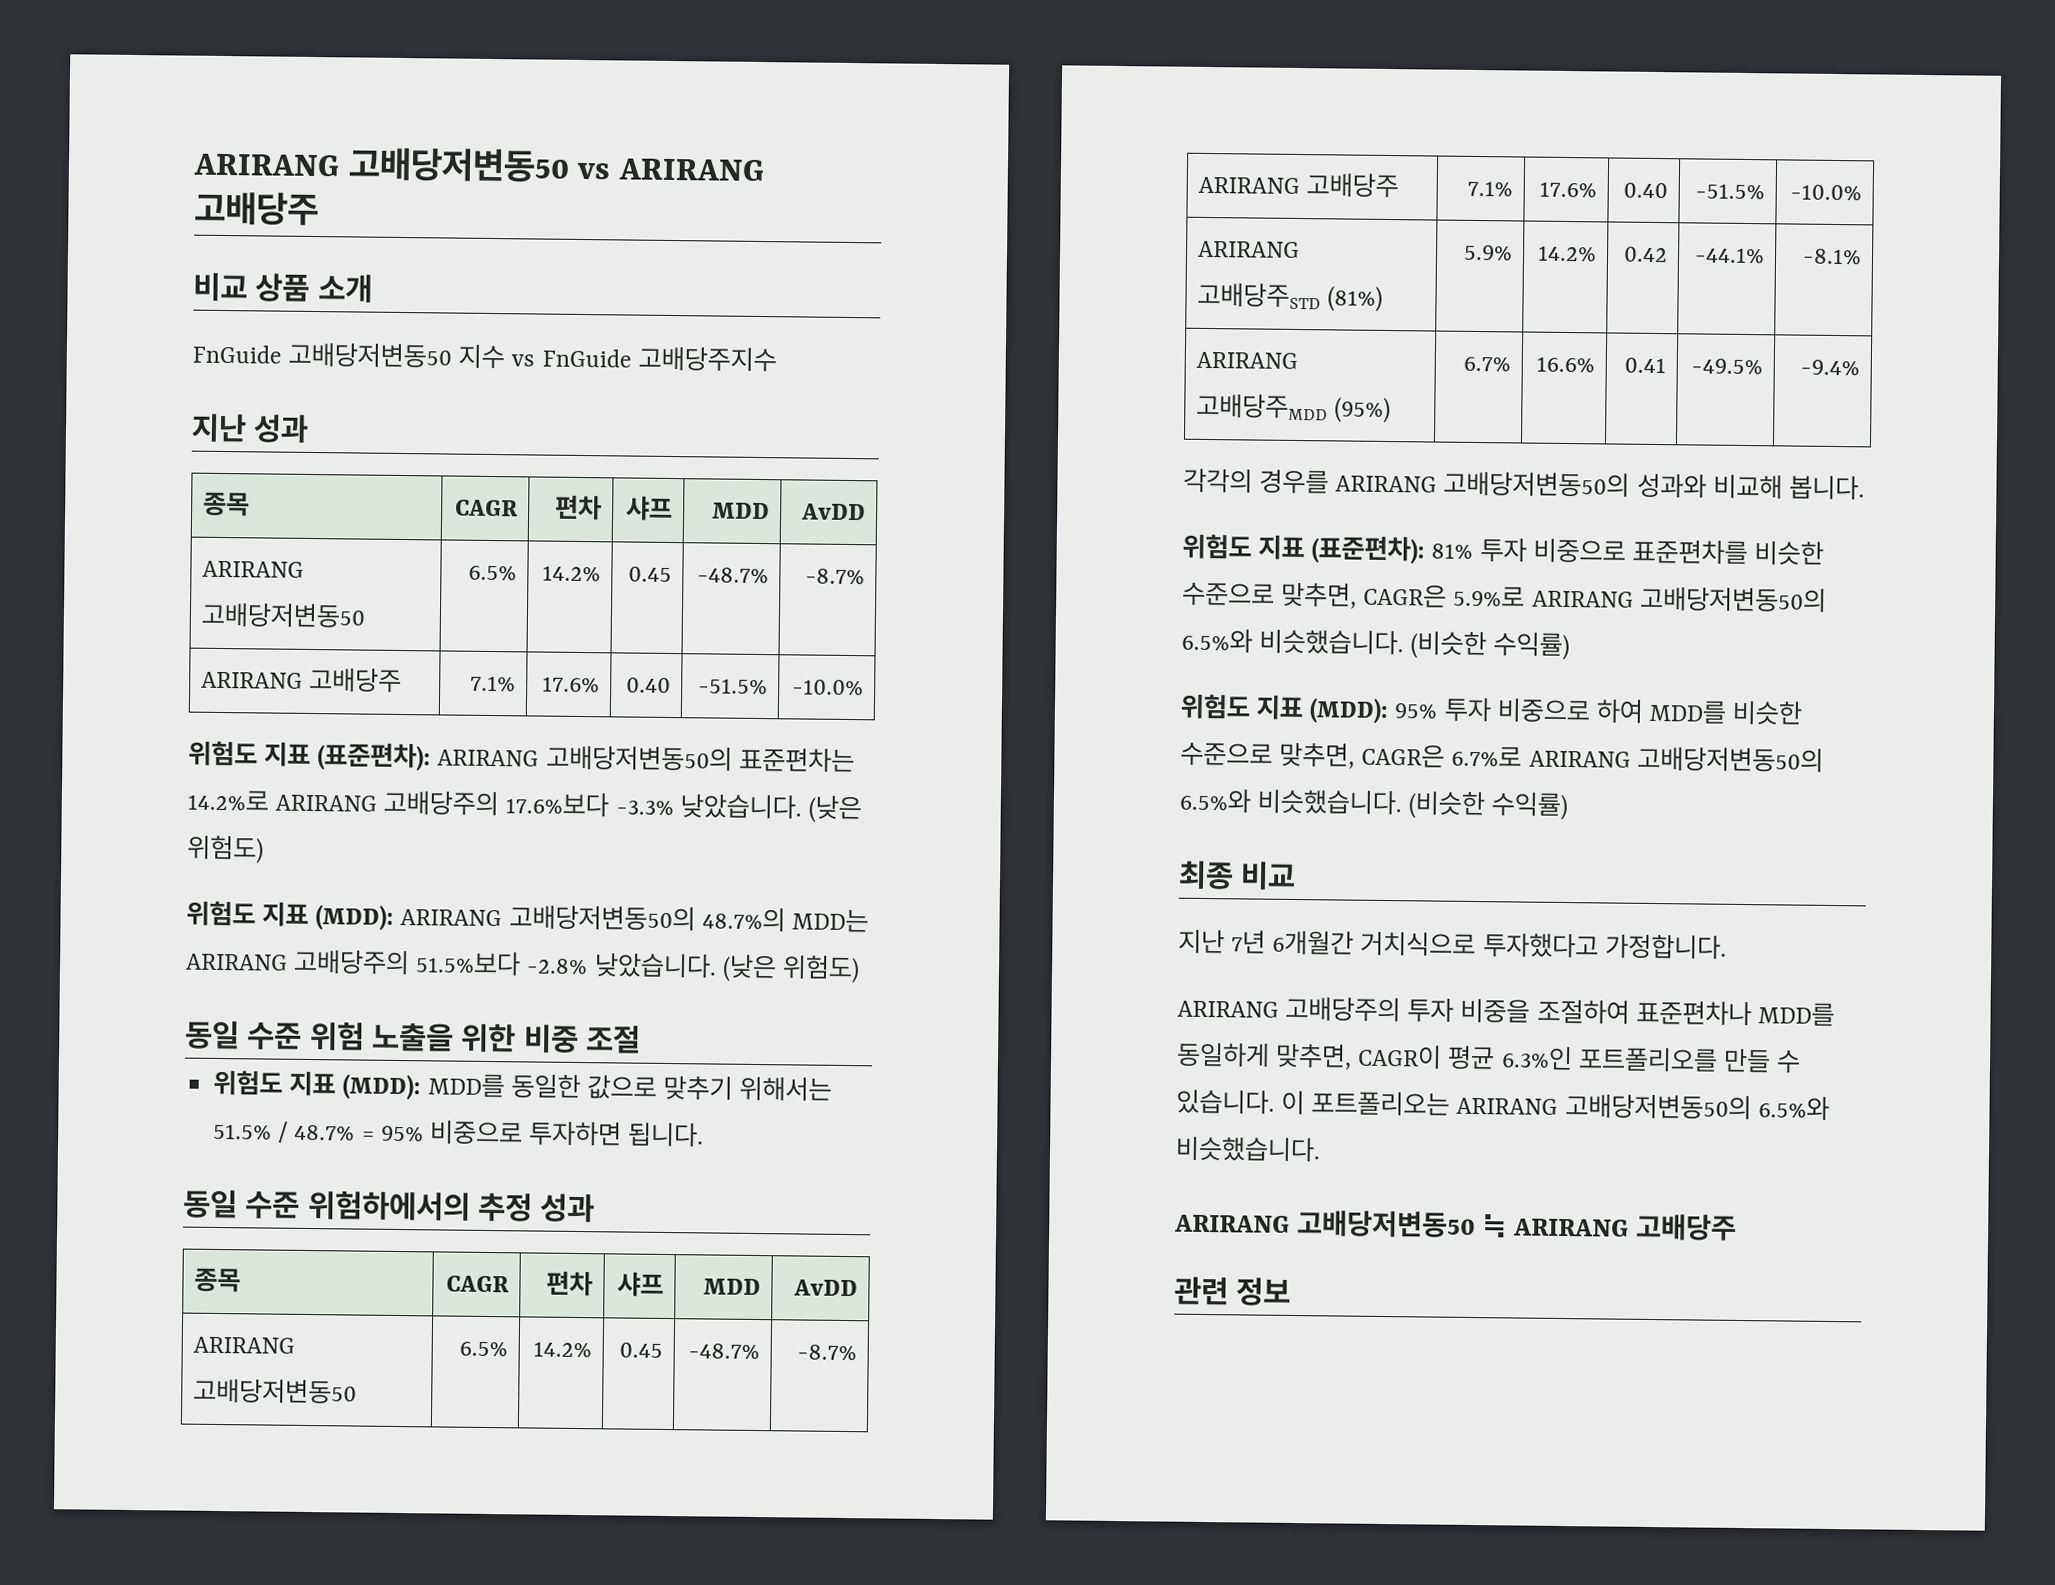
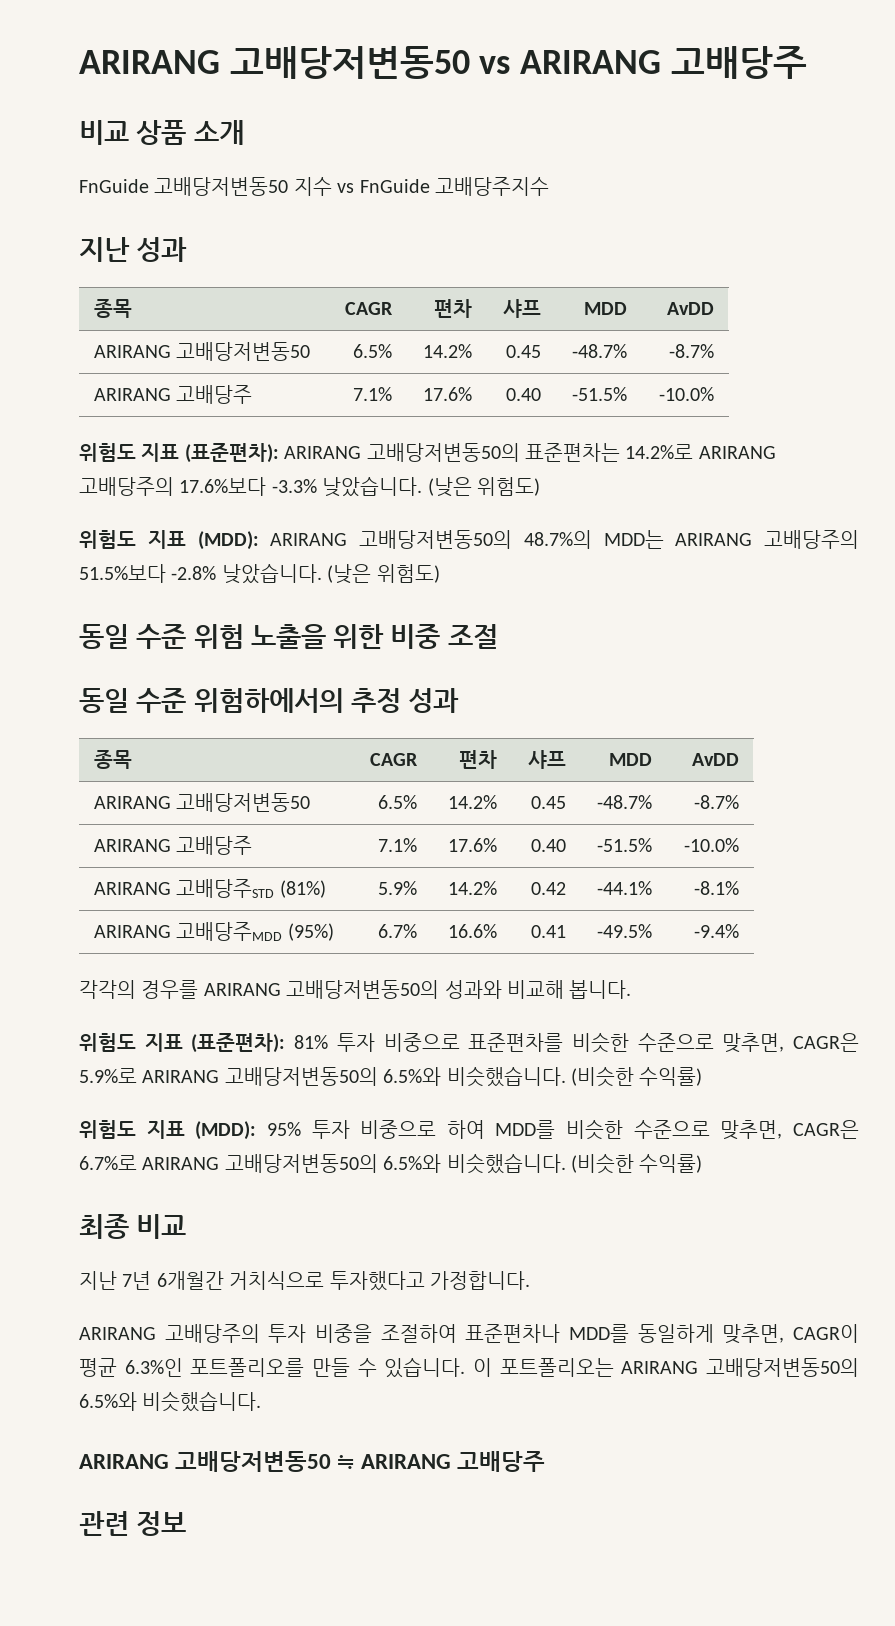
[213,1069,833,1102] [213,1120,705,1148] // 위험도 지표 (MDD): MDD를 동일한 값으로 맞추기 위해서는 51.5% / 48.7% = 95% 비중으로 투자하면 됩니다. -> (498, 636) none

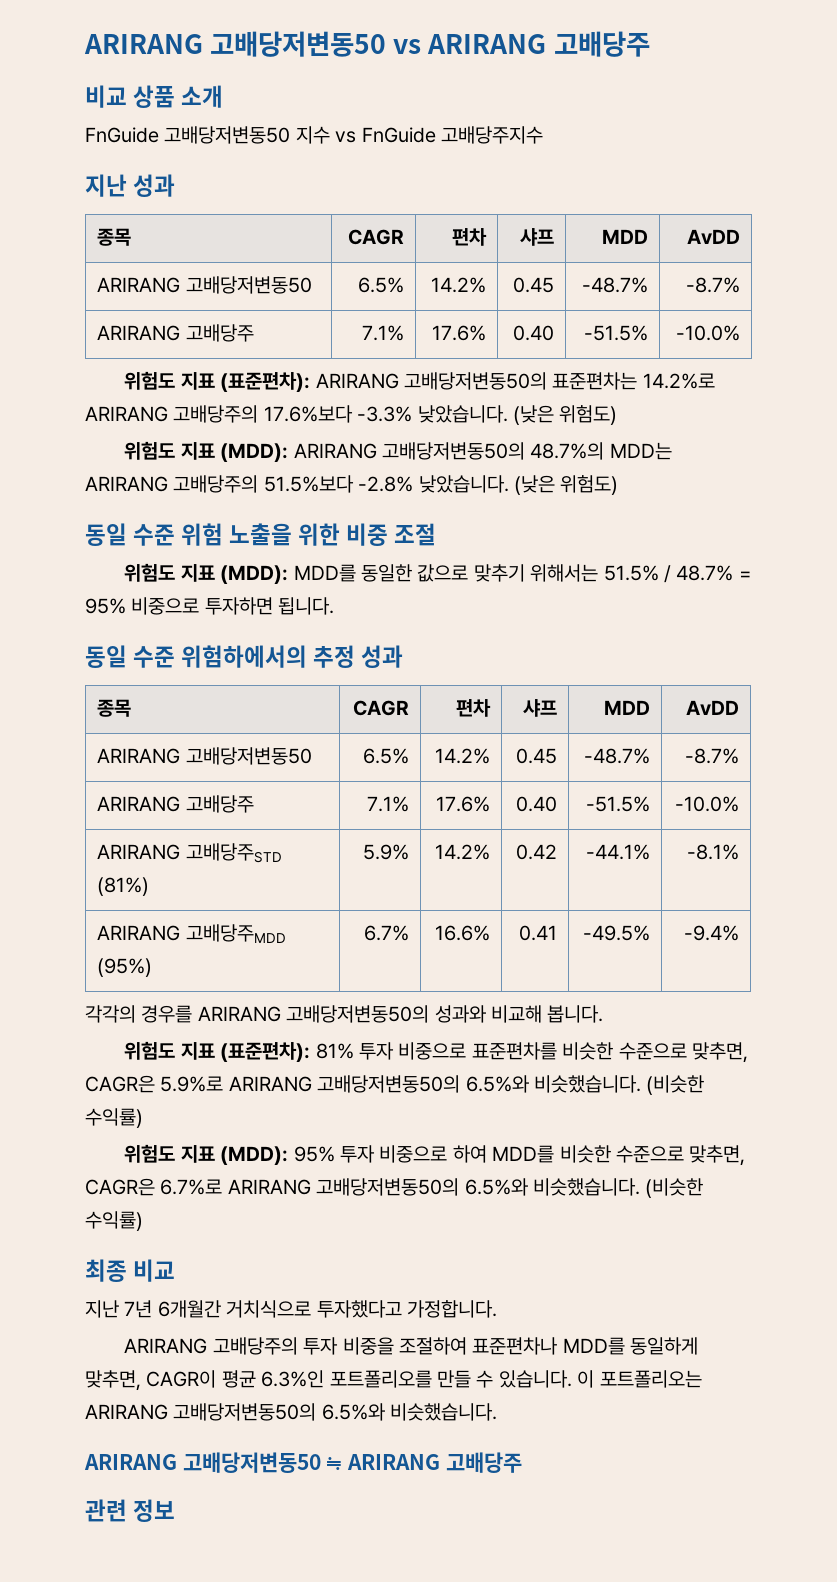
(498, 636) none -> [124,563,752,584] [85,597,335,615] // 위험도 지표 (MDD): MDD를 동일한 값으로 맞추기 위해서는 51.5% / 48.7% = 95% 비중으로 투자하면 됩니다.

